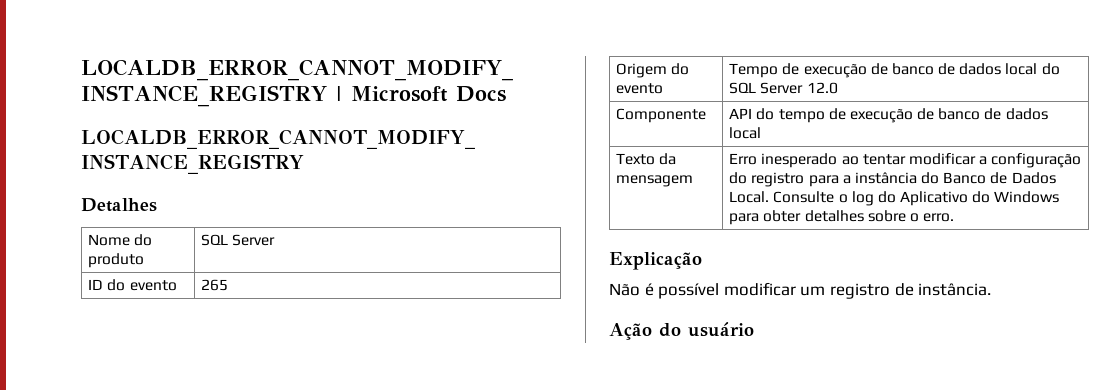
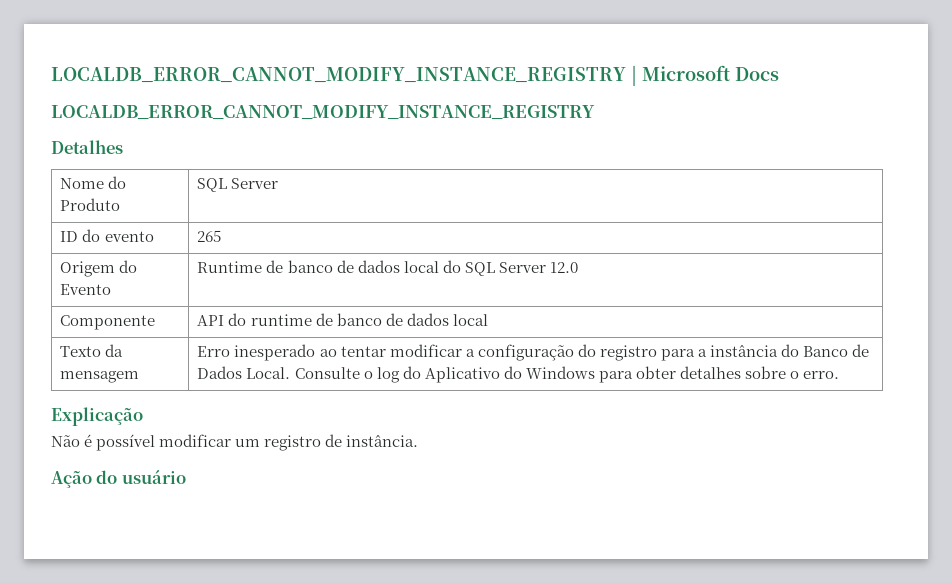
[88,253,145,268] produto -> [60,198,121,211] Produto
[616,83,664,94] [729,63,867,78] evento | Tempo de execução -> [60,284,112,295] [197,261,263,273] Evento | Runtime
[778,108,913,123] tempo de execução -> [250,314,312,326] runtime

